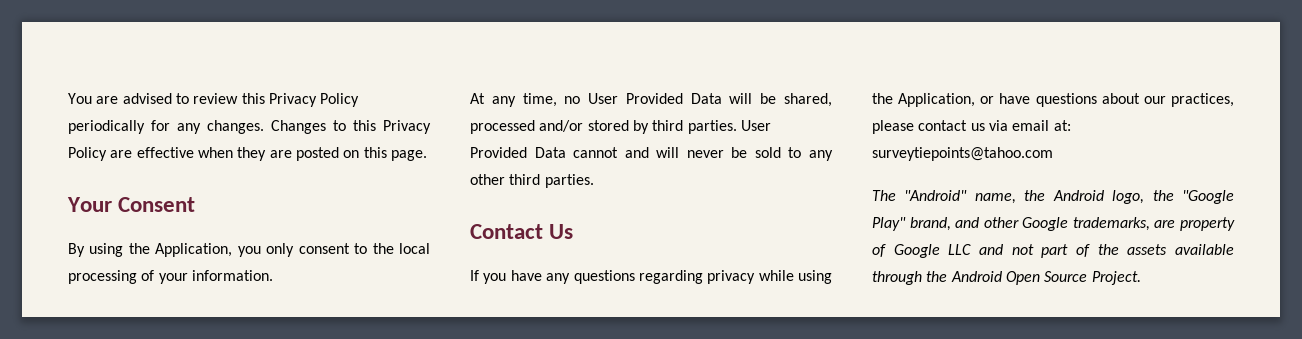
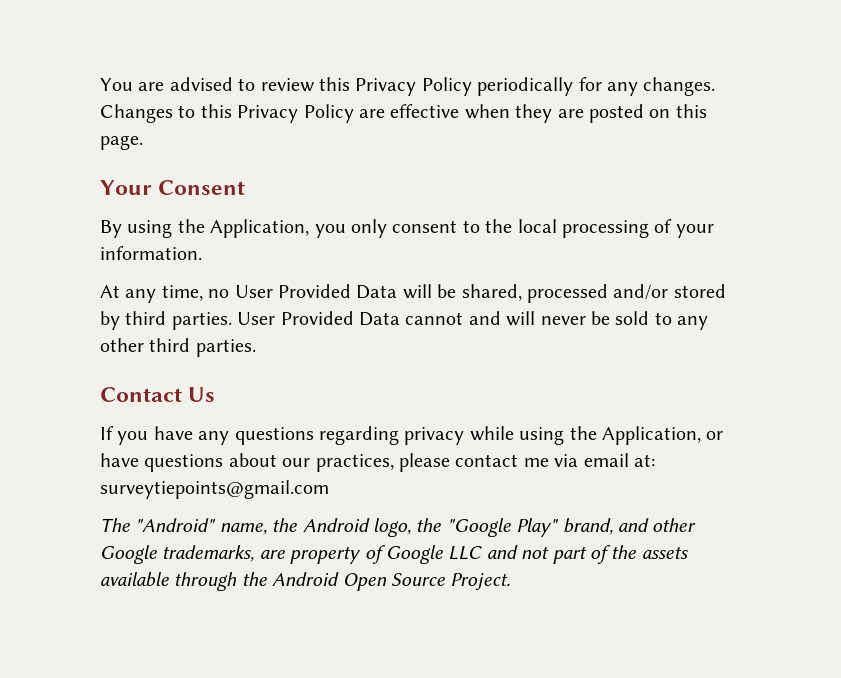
[970,123,985,131] us -> [523,458,549,467] me
[872,147,1053,161] surveytiepoints@tahoo.com -> [100,480,329,499] surveytiepoints@gmail.com

